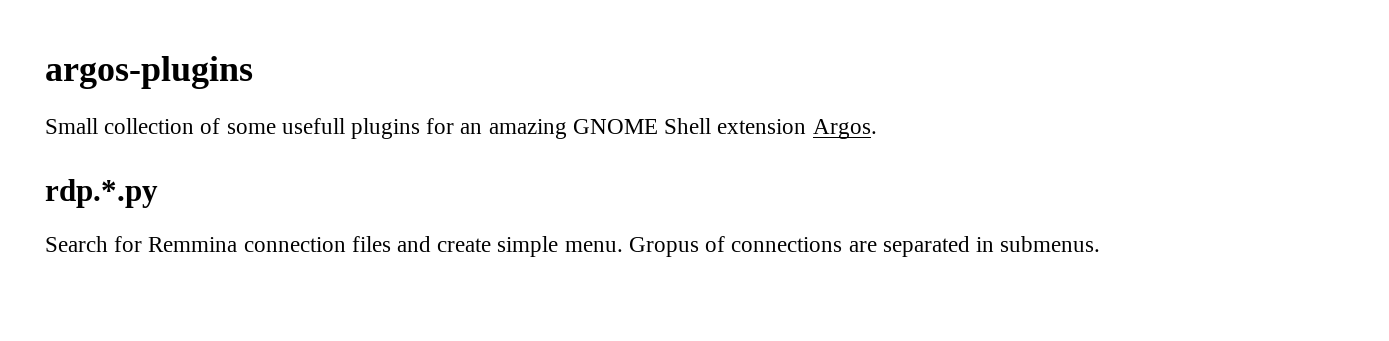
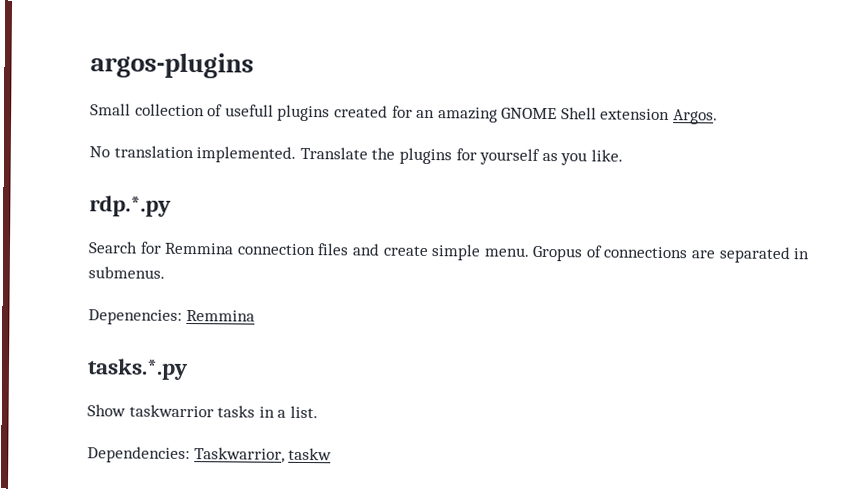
[226,123,276,134] some -> (224, 110) none
(421, 128) none -> [333,105,388,118] created
(877, 129) none -> [89,145,623,166] // No translation implemented. Translate the plugins for yourself as you like.
(1101, 244) none -> [88,309,255,325] [87,358,188,381] [87,404,318,419] [87,446,333,464] // Depenencies: Remmina // tasks.*.py // Show taskwarrior tasks in a list. // Dependencies: Taskwarrior, taskw

